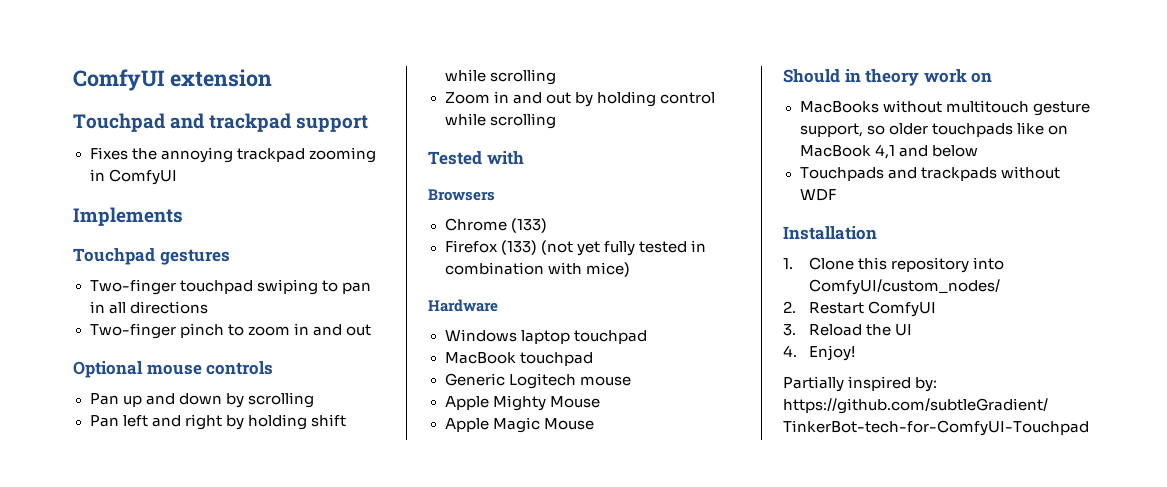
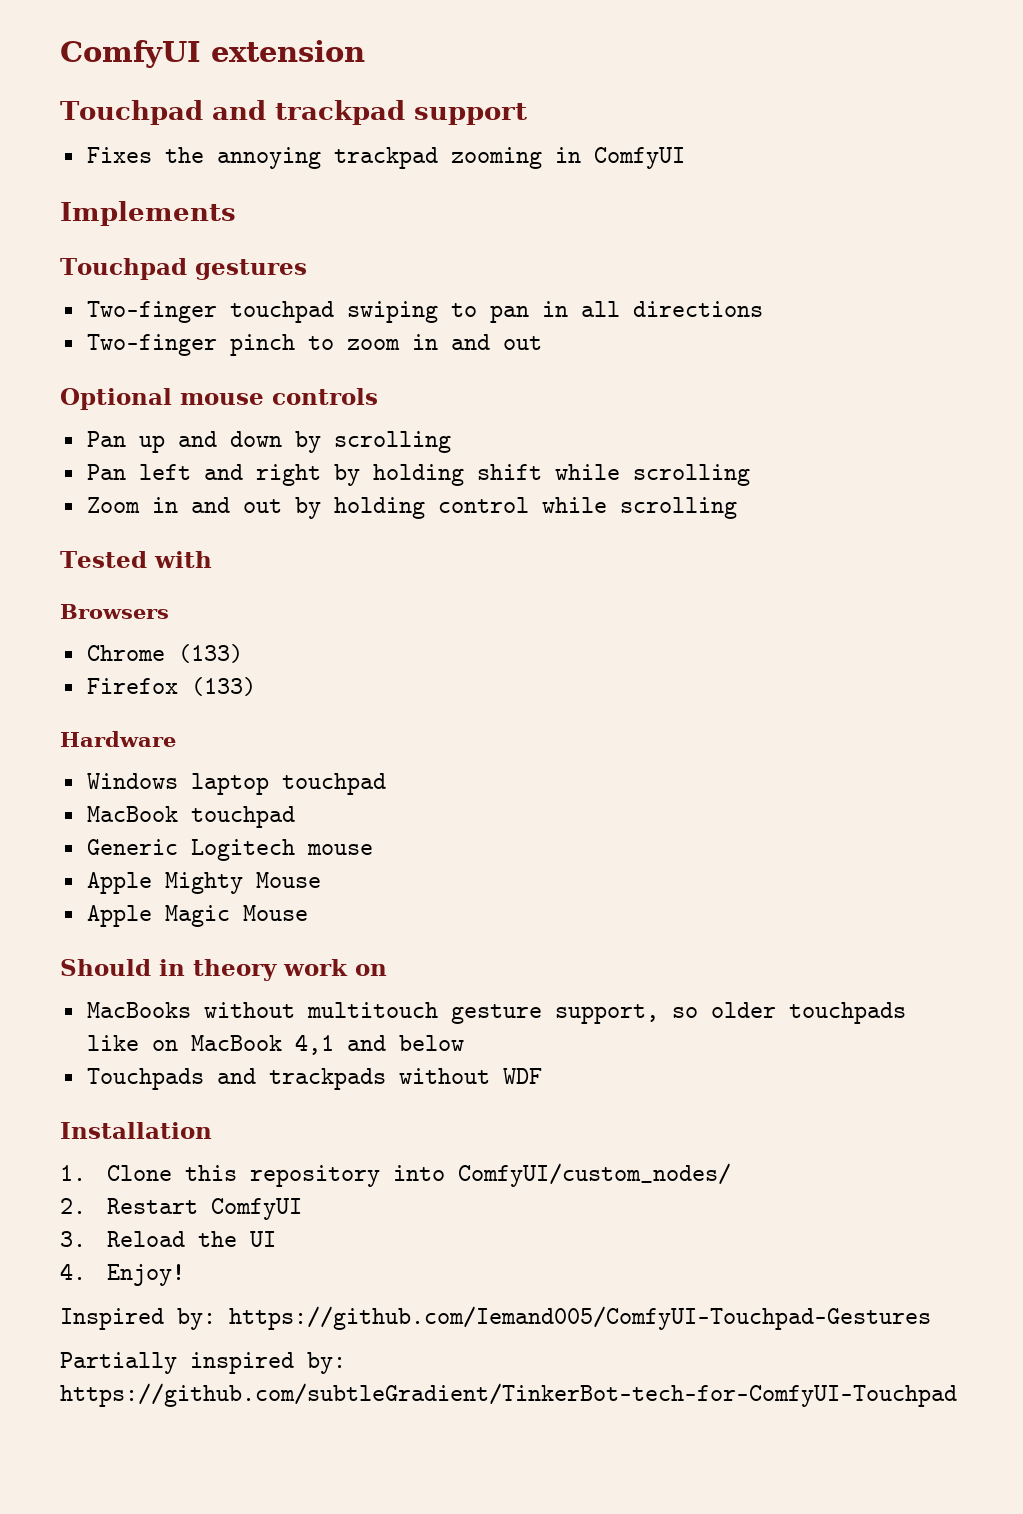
[540,240,706,256] [444,262,630,277] (not yet fully tested in combination with mice) -> (256, 686) none
(856, 353) none -> [60,1306,931,1330] // Inspired by: https://github.com/Iemand005/ComfyUI-Touchpad-Gestures

